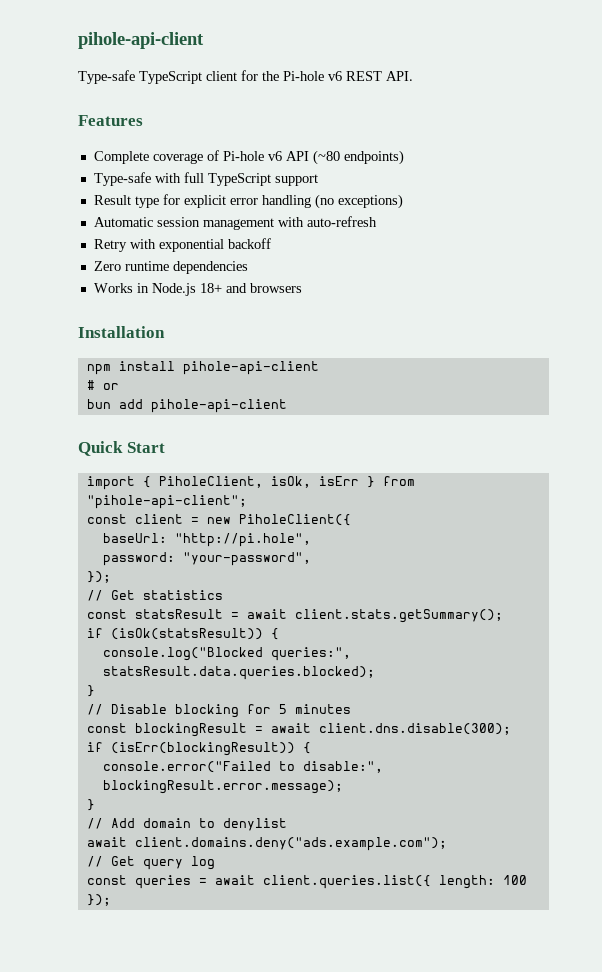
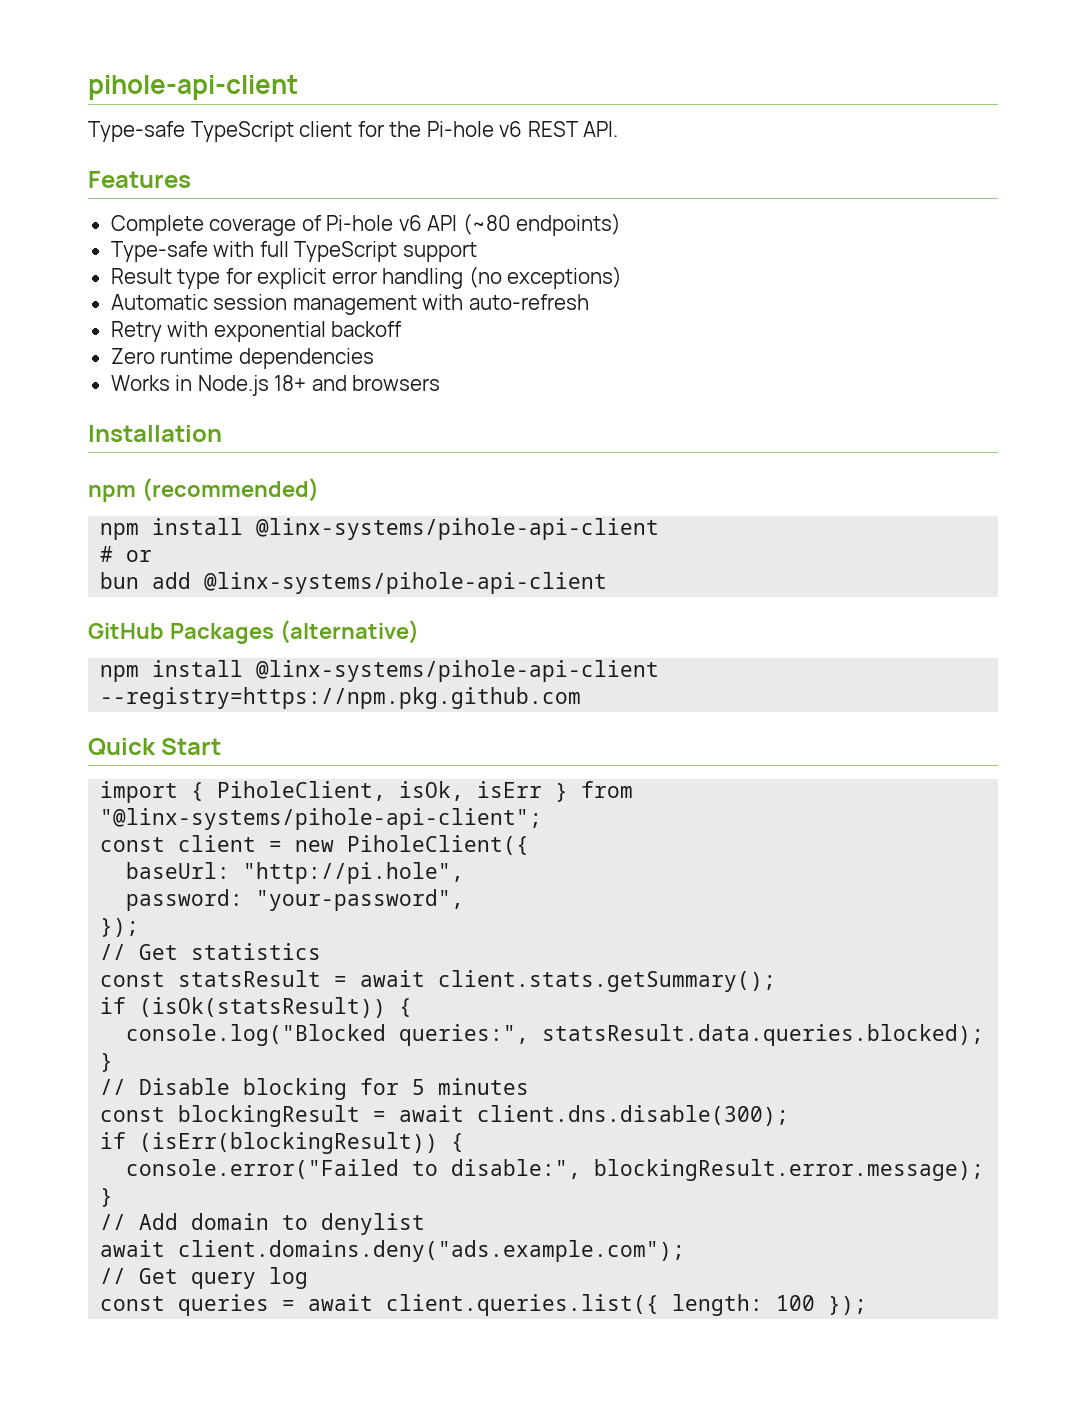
[86,361,319,375] // npm install pihole-api-client -> [88,478,319,502] [100,518,660,540] // npm (recommended) // npm install @linx-systems/pihole-api-client
[150,399,287,413] pihole-api-client -> [204,572,608,594] [88,620,419,644] [100,660,660,682] [100,687,582,709] @linx-systems/pihole-api-client // GitHub Packages (alternative) // npm install @linx-systems/pihole-api-client --registry=https://npm.pkg.github.com
[86,495,247,509] "pihole-api-client"; -> [100,808,543,830] "@linx-systems/pihole-api-client";

